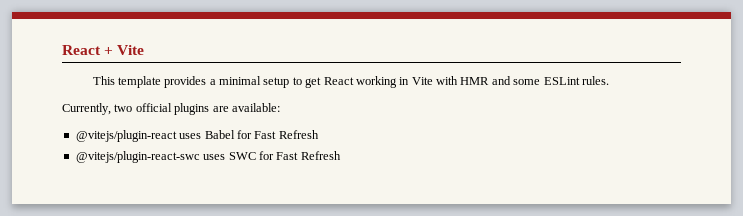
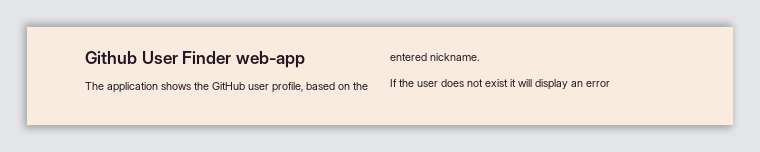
[62,45,145,55] [92,76,609,88] [62,103,280,115] [75,130,319,142] [75,151,341,163] React + Vite // This template provides a minimal setup to get React working in Vite with HMR and some ESLint rules. // Currently, two official plugins are available: // @vitejs/plugin-react uses Babel for Fast Refresh // @vitejs/plugin-react-swc uses SWC for Fast Refresh -> [85,51,305,68] [85,82,368,93] [390,53,479,61] [390,79,610,90] Github User Finder web-app // The application shows the GitHub user profile, based on the entered nickname. // If the user does not exist it will display an error

